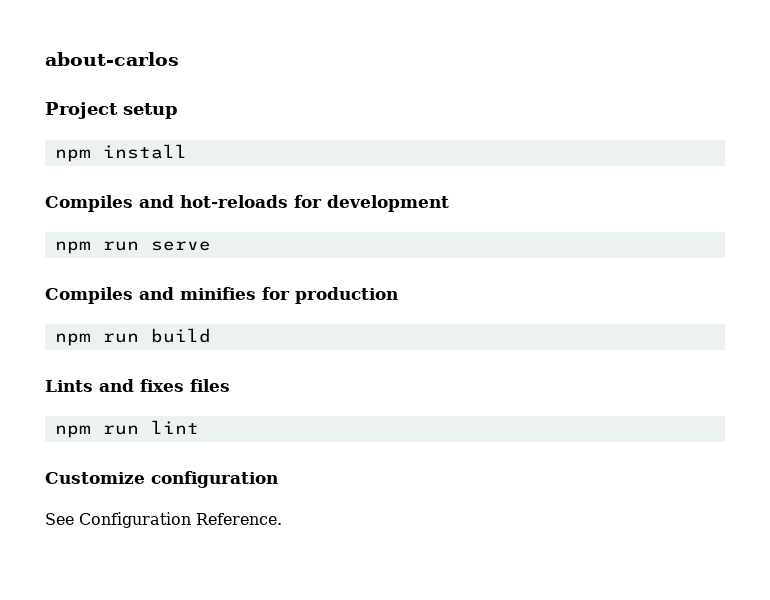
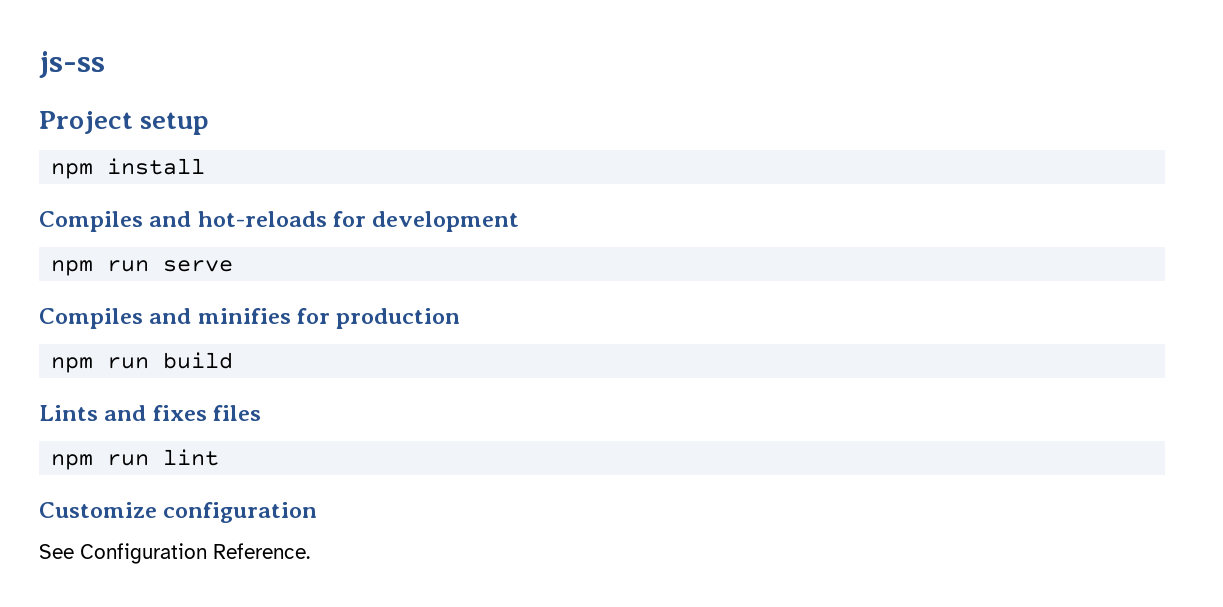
[45,52,179,66] about-carlos -> [39,51,105,78] js-ss

